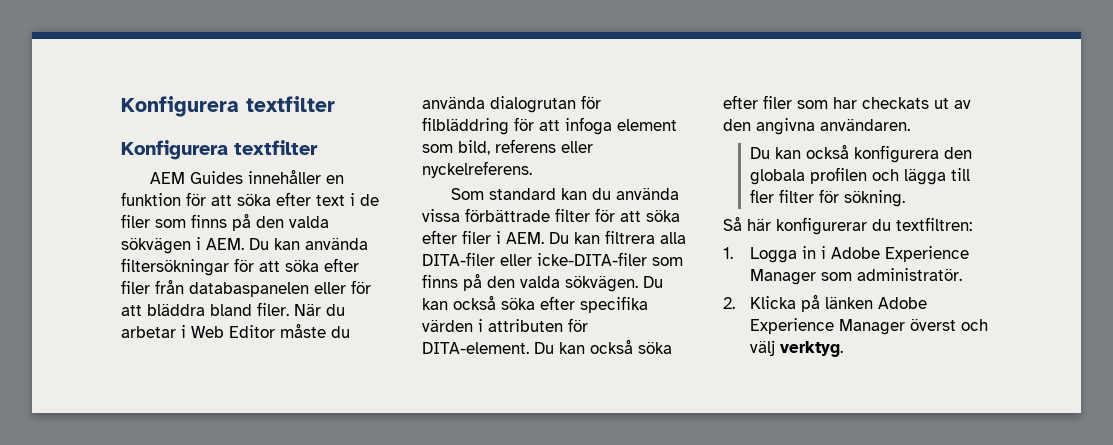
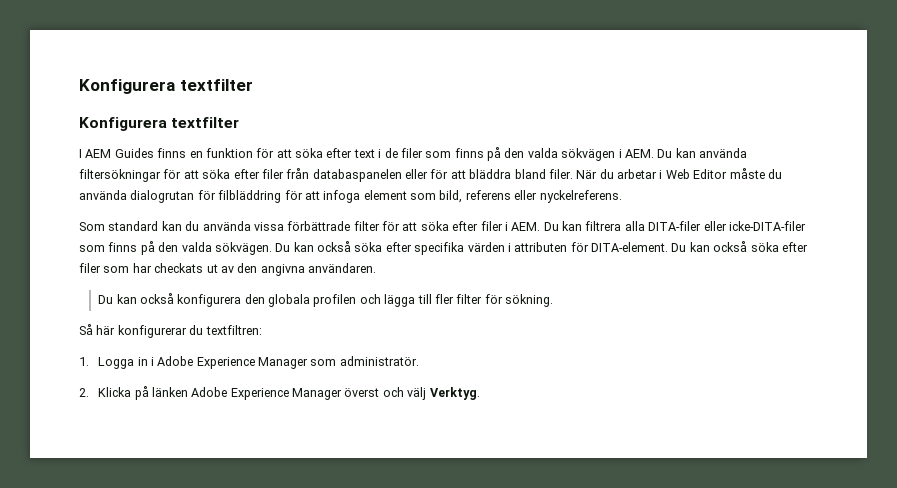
(318, 147) none -> [79,149,82,158] I
[248,169,322,184] innehåller -> [157,148,187,158] finns
[780,341,844,357] verktyg. -> [429,387,480,400] Verktyg.

